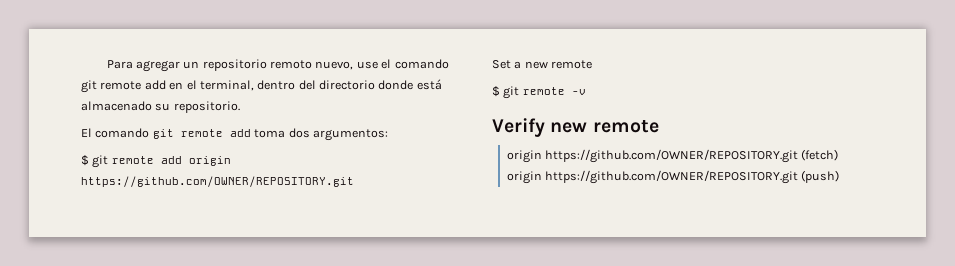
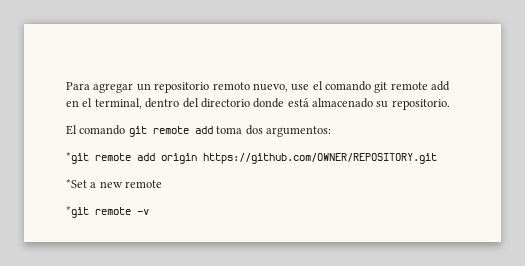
[81,155,109,168] $ git -> [66,152,89,164] *git
[492,60,511,69] Set -> [66,179,87,188] *Set
[492,86,520,99] $ git -> [66,206,89,218] *git
[492,118,659,137] [506,149,839,163] [506,170,840,184] // Verify new remote // origin https://github.com/OWNER/REPOSITORY.git (fetch) origin https://github.com/OWNER/REPOSITORY.git (push) -> (149, 212) none

